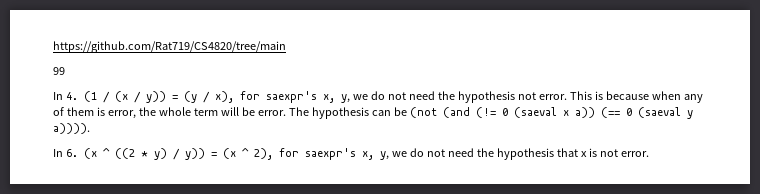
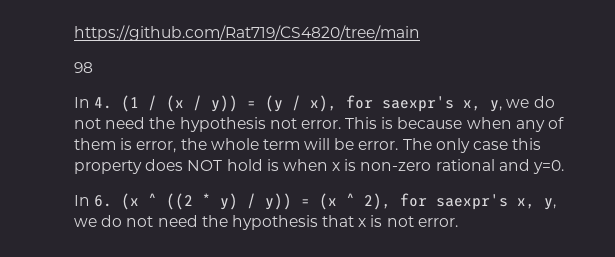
[53,67,65,75] 99 -> [74,62,93,73] 98
[311,107,693,119] [53,123,90,134] hypothesis can be (not (and (!= 0 (saeval x a)) (== 0 (saeval y a)))). -> [435,138,542,153] [74,159,565,174] only case this property does NOT hold is when x is non-zero rational and y=0.

